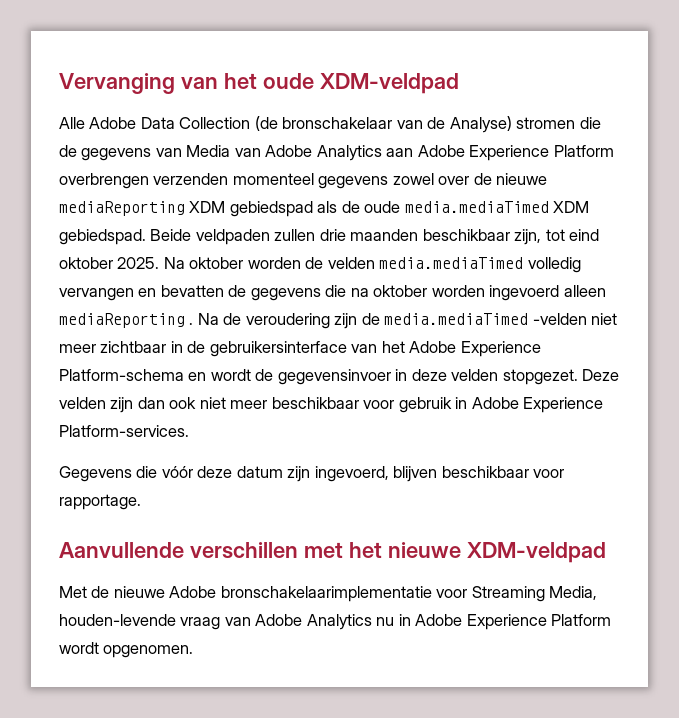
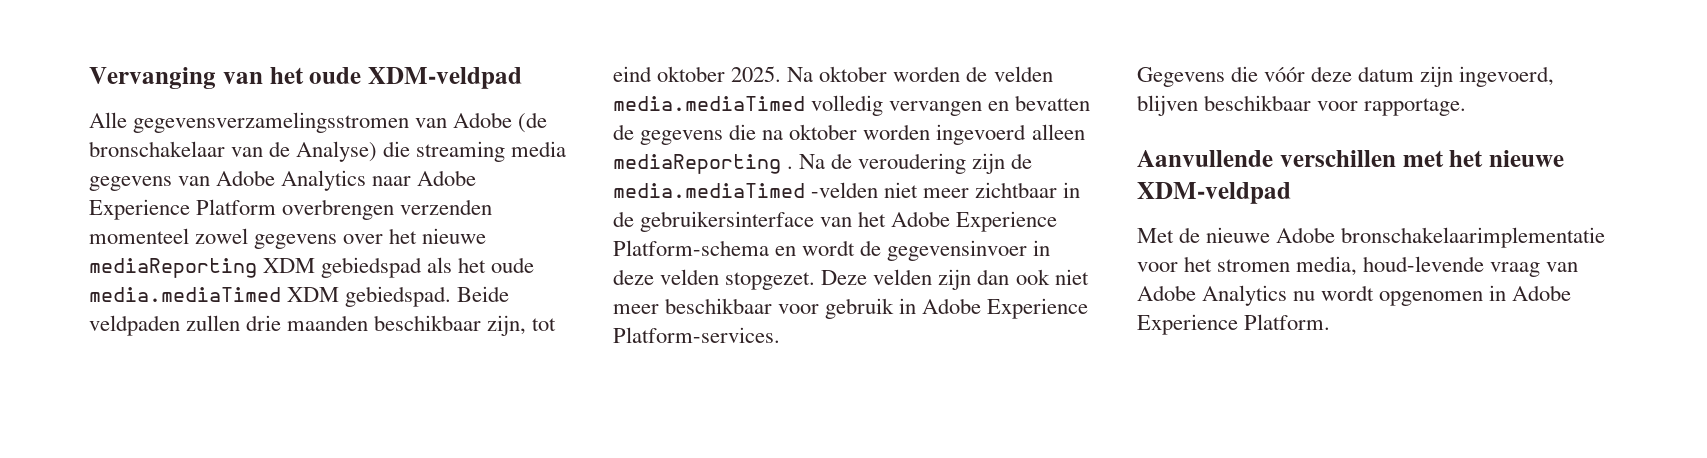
[89,117,251,129] Adobe Data Collection -> [133,112,513,133] gegevensverzamelingsstromen van Adobe
[516,117,601,129] [59,145,414,161] stromen die de gegevens van Media van Adobe Analytics aan -> [383,141,567,162] [89,170,412,191] die streaming media gegevens van Adobe Analytics naar
[318,173,492,189] gegevens zowel over de -> [195,228,418,249] zowel gegevens over het
[341,201,360,213] de -> [458,257,487,273] het
[471,586,598,602] [59,614,176,626] Streaming Media, houden-levende -> [1184,256,1485,276] het stromen media, houd-levende
[398,614,612,630] [59,642,194,658] in Adobe Experience Platform wordt opgenomen. -> [1321,285,1572,306] [1137,314,1331,335] wordt opgenomen in Adobe Experience Platform.

